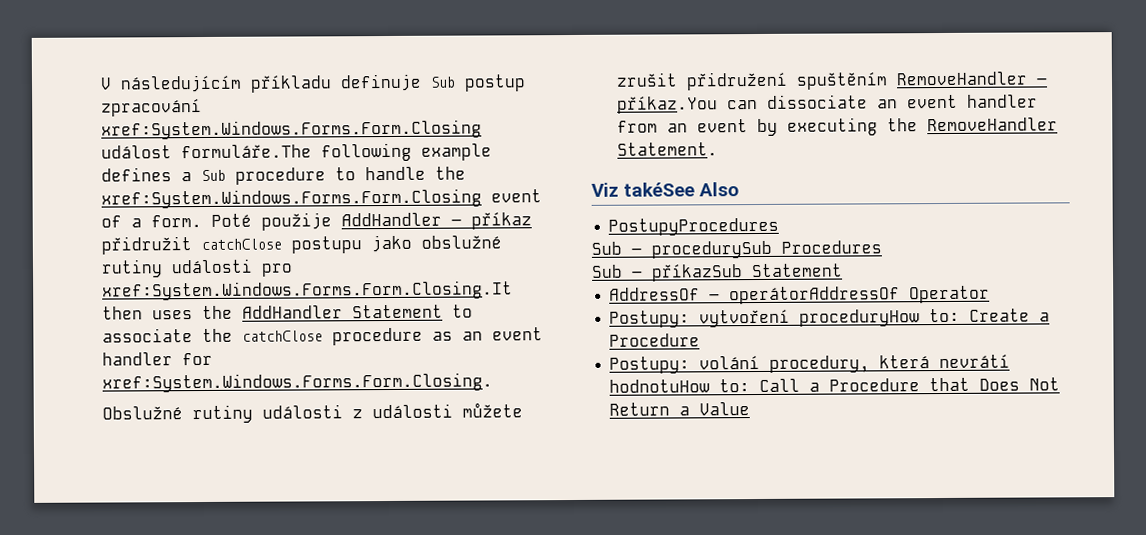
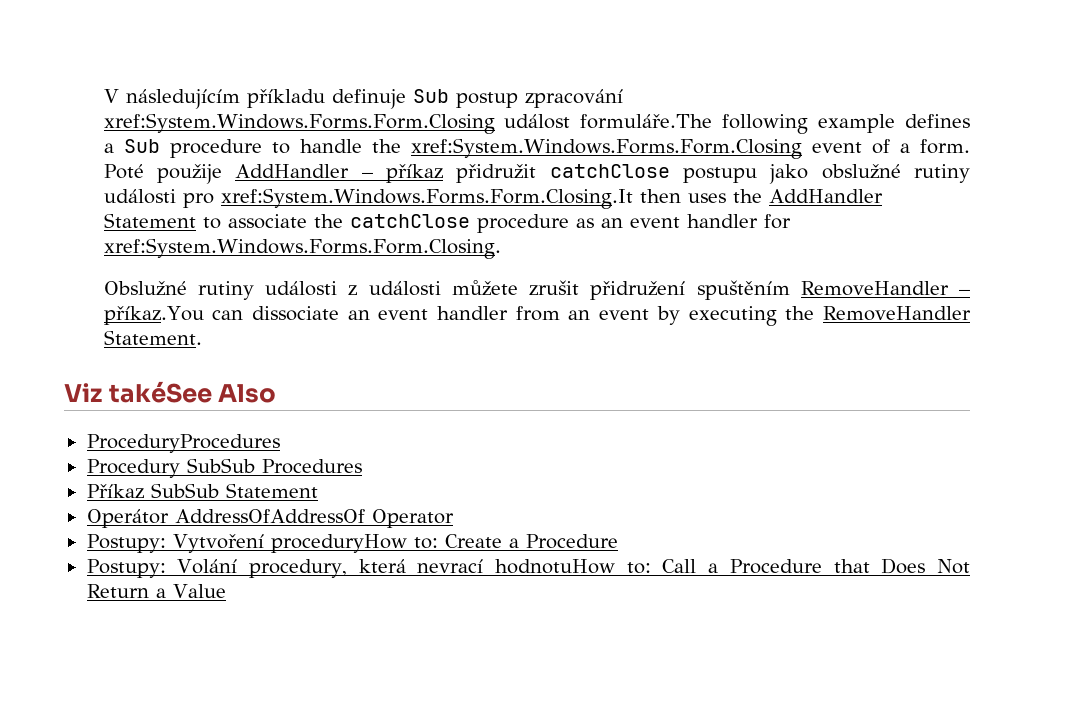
[608,217,780,236] [591,240,882,259] [591,263,843,282] [609,286,901,305] PostupyProcedures // Sub – procedurySub Procedures // Sub – příkazSub Statement // AddressOf – operátorAddressOf -> [86,434,280,453] [86,458,362,478] [86,483,318,499] [86,509,365,528] ProceduryProcedures // Procedury SubSub Procedures // Příkaz SubSub Statement // Operátor AddressOfAddressOf
[699,309,791,328] vytvoření -> [172,534,264,553] Vytvoření
[699,355,761,370] volání -> [177,559,238,574] Volání
[939,354,1011,369] nevrátí -> [417,559,484,573] nevrací

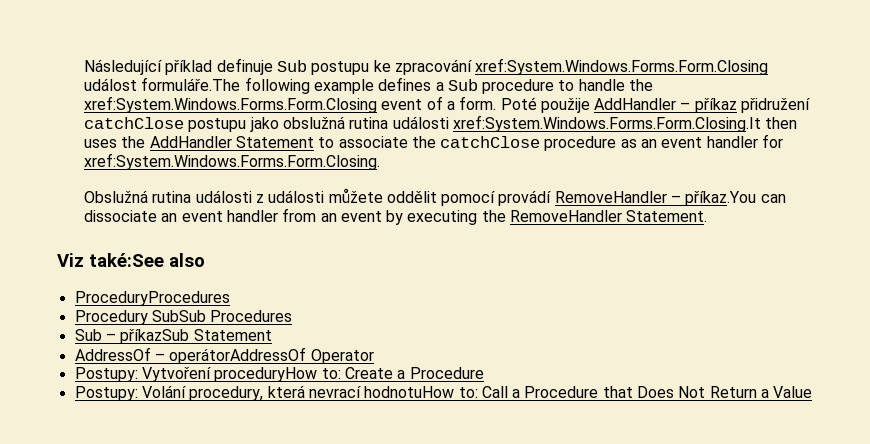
[103,89,518,109] V následujícím příkladu definuje Sub postup -> [83,58,391,75] Následující příklad definuje Sub postupu ke
[456,164,537,183] přidružit -> [741,98,811,113] přidružení
[821,164,971,183] [103,189,214,208] obslužné rutiny události pro -> [282,116,449,129] obslužná rutina události
[103,281,254,300] Obslužné rutiny -> [83,190,192,203] Obslužná rutina
[529,280,790,300] zrušit přidružení spuštěním -> [386,190,552,206] oddělit pomocí provádí
[108,381,277,403] takéSee Also -> [89,253,205,267] také:See also
[86,483,318,499] [86,509,365,528] Příkaz SubSub Statement // Operátor AddressOfAddressOf -> [74,329,272,344] [74,347,307,364] Sub – příkazSub Statement // AddressOf – operátorAddressOf

